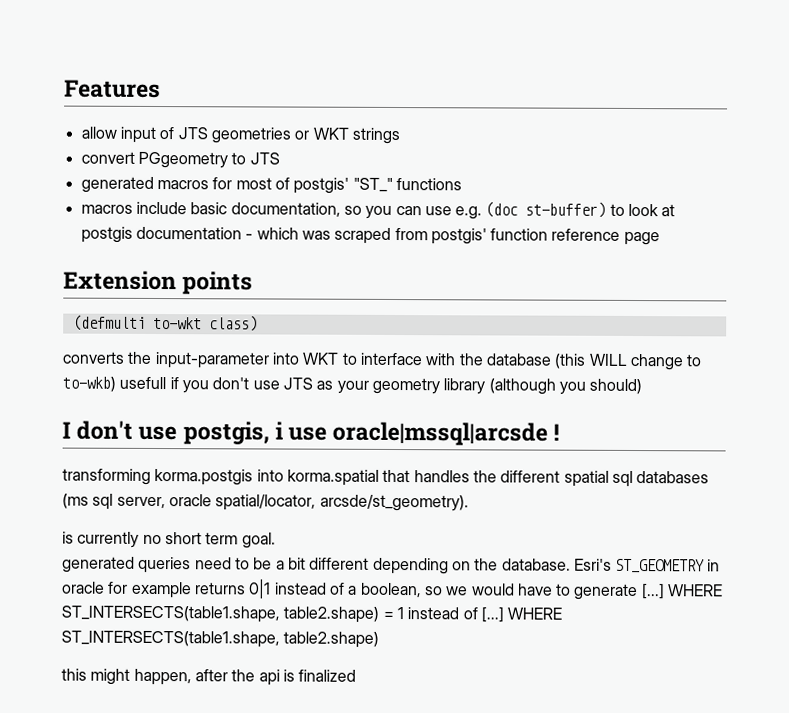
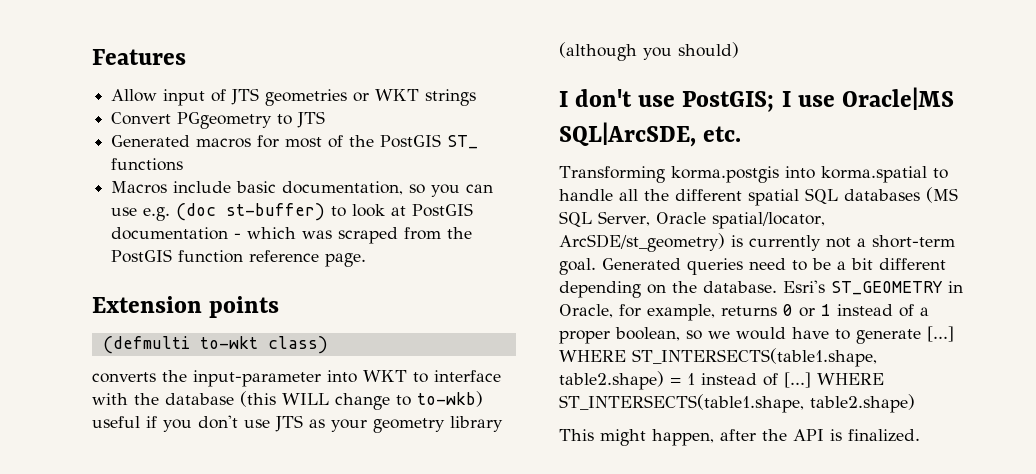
[80,126,117,139] allow -> [111,89,158,102] Allow
[80,151,135,164] convert -> [111,112,172,125] Convert
[80,176,154,193] generated -> [111,135,191,147] Generated
[293,177,393,194] postgis' "ST_" -> [349,134,479,149] the PostGIS ST_
[80,204,133,214] macros -> [111,181,168,194] Macros
[80,226,133,243] postgis -> [412,203,474,217] PostGIS
[430,228,487,245] postgis' -> [447,227,473,239] [111,249,173,263] the PostGIS
[623,231,660,246] page -> [325,253,367,267] page.
[119,376,167,390] usefull -> [92,416,140,428] useful
[182,421,561,446] [62,468,710,487] [62,493,469,512] [62,531,239,548] postgis, i use oracle|mssql|arcsde ! // transforming korma.postgis into korma.spatial that handles the different spatial sql databases (ms sql server, oracle spatial/locator, arcsde/st_geometry). // is currently no short term -> [682,87,954,112] [559,122,742,147] [559,166,948,183] [559,187,958,206] [559,211,825,229] [559,233,955,252] PostGIS; I use Oracle|MS SQL|ArcSDE, etc. // Transforming korma.postgis into korma.spatial to handle all the different spatial SQL databases (MS SQL Server, Oracle spatial/locator, ArcSDE/st_geometry) is currently not a short-term
[62,556,135,573] // generated -> [602,258,681,270] Generated
[62,578,272,599] oracle for example returns 0|1 -> [559,304,831,321] Oracle, for example, returns 0 or 1
(358, 590) none -> [559,330,610,344] proper
[61,668,87,681] this -> [559,429,594,441] This
[258,669,357,686] api is finalized -> [793,429,920,442] API is finalized.

